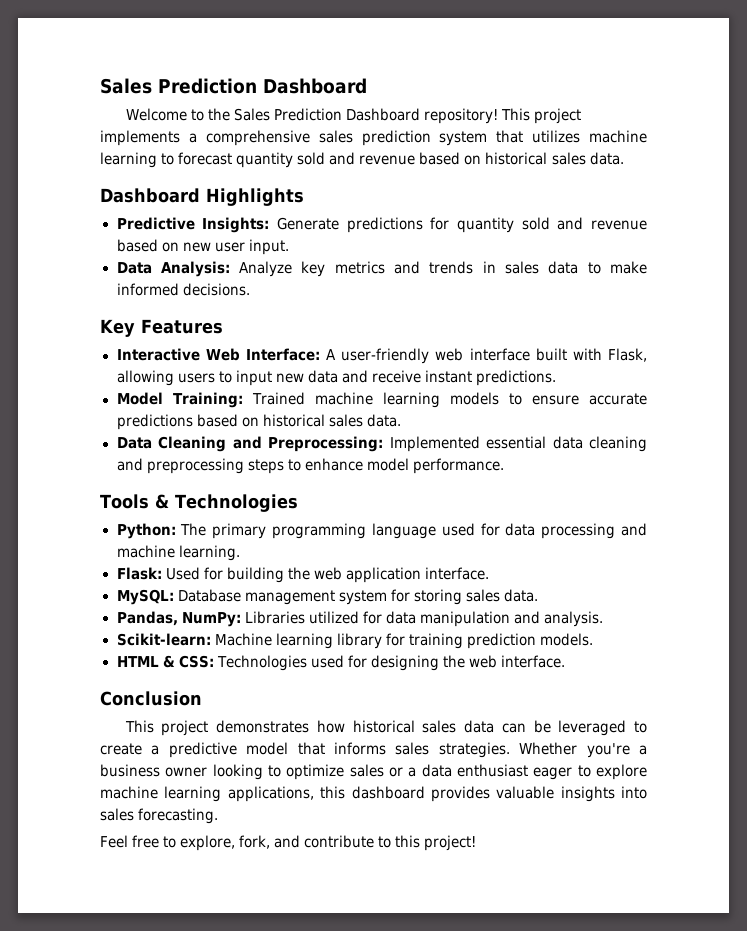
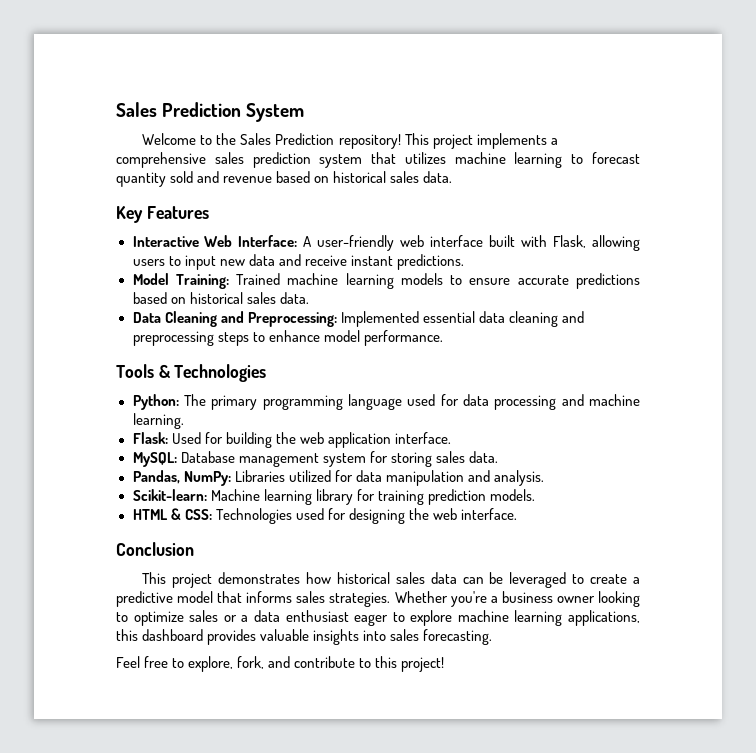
[100,78,367,94] Sales Prediction Dashboard -> [116,102,305,122] Sales Prediction System
[345,108,420,121] Dashboard -> (335, 139) none
[100,188,304,206] [116,217,647,233] [116,239,289,255] [116,261,647,277] [116,283,250,296] // Dashboard Highlights // Predictive Insights: Generate predictions for quantity sold and revenue based on new user input. // Data Analysis: Analyze key metrics and trends in sales data to make informed decisions. -> (453, 177) none

